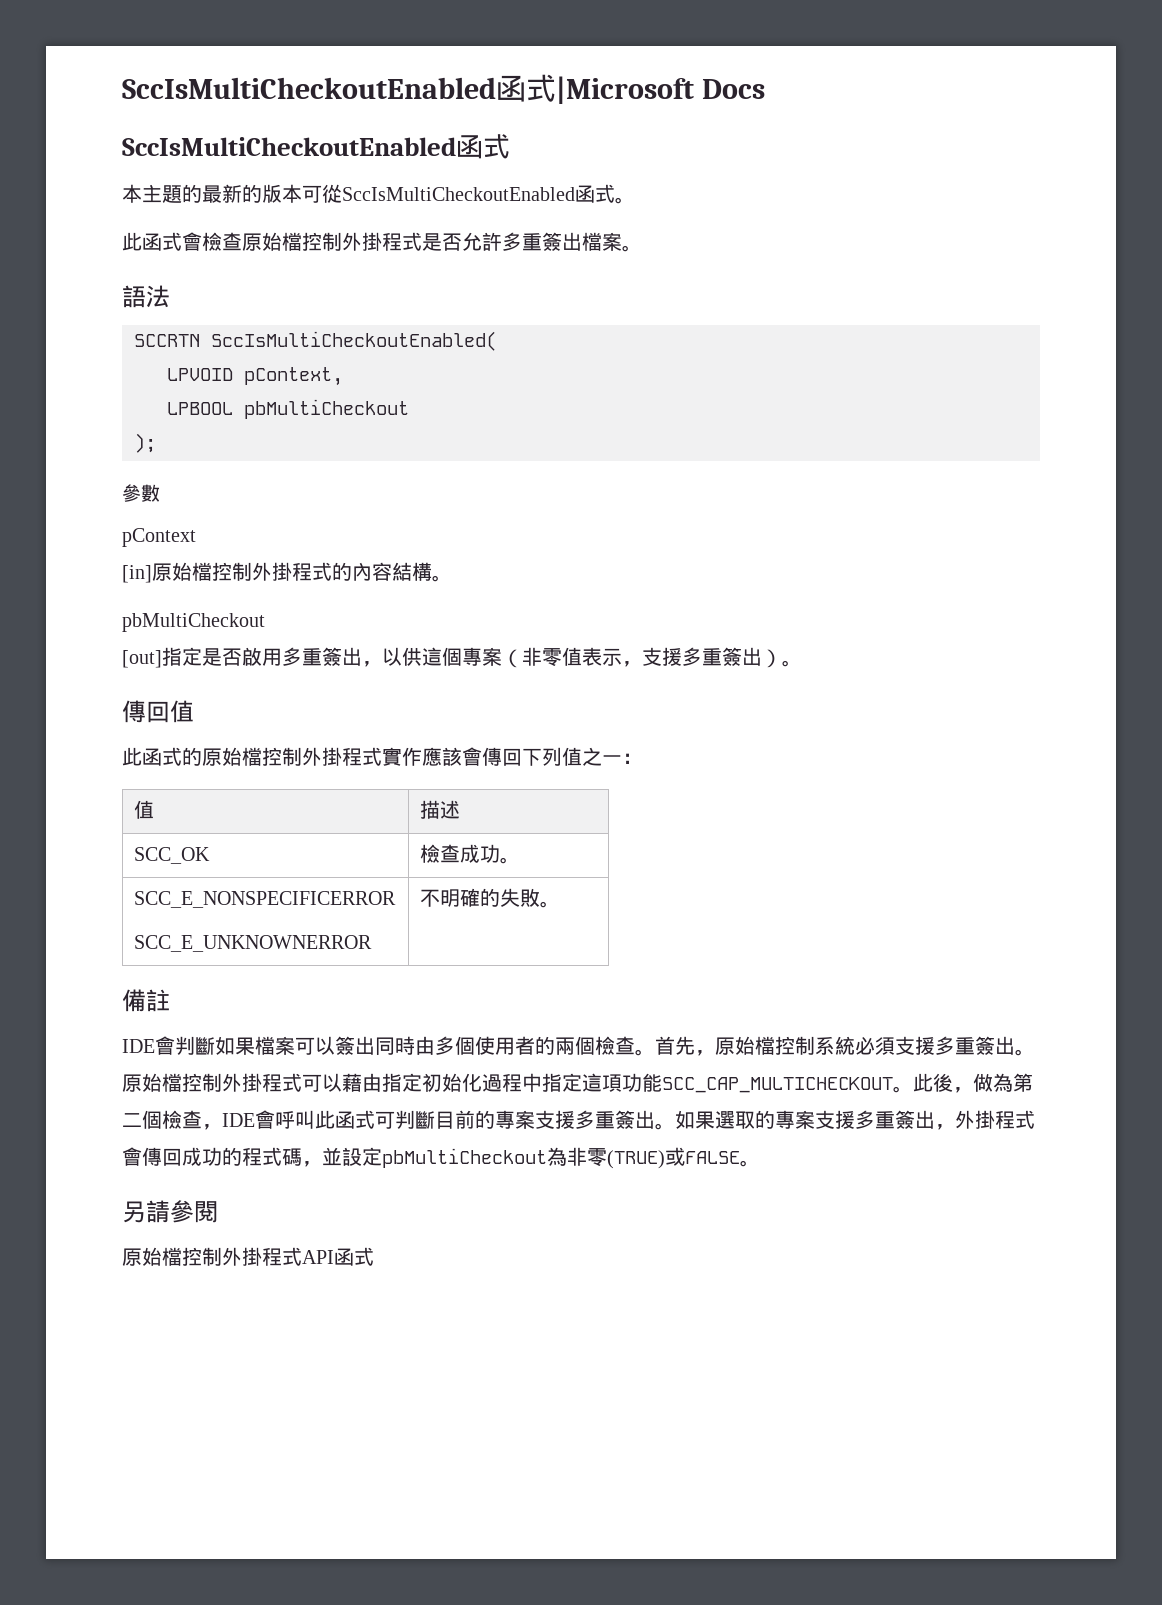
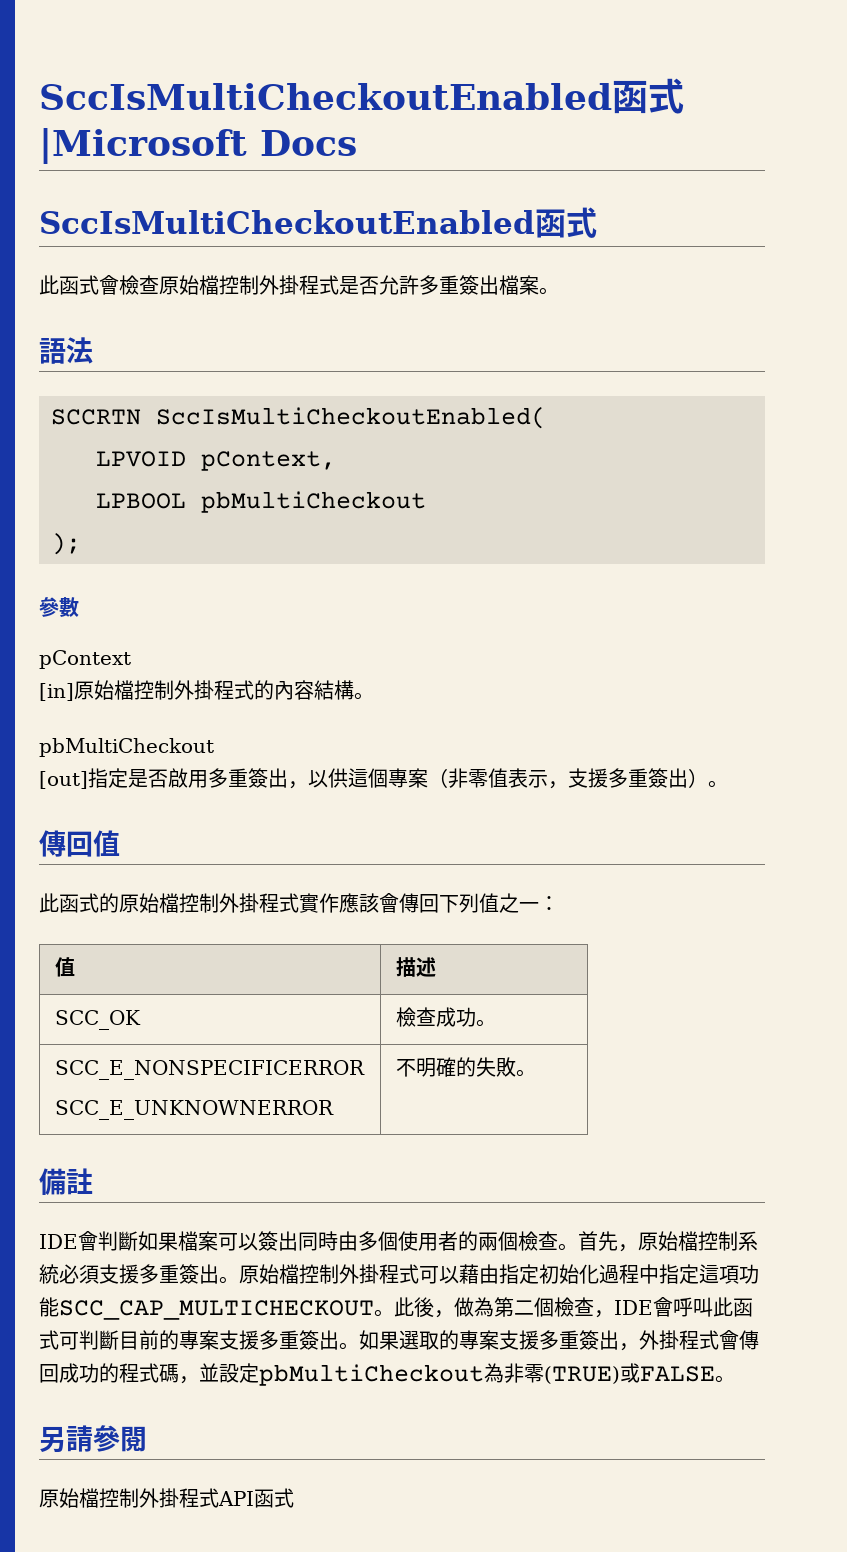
[122,184,635,204] // 本主題的最新的版本可從SccIsMultiCheckoutEnabled函式。 -> (597, 222) none

